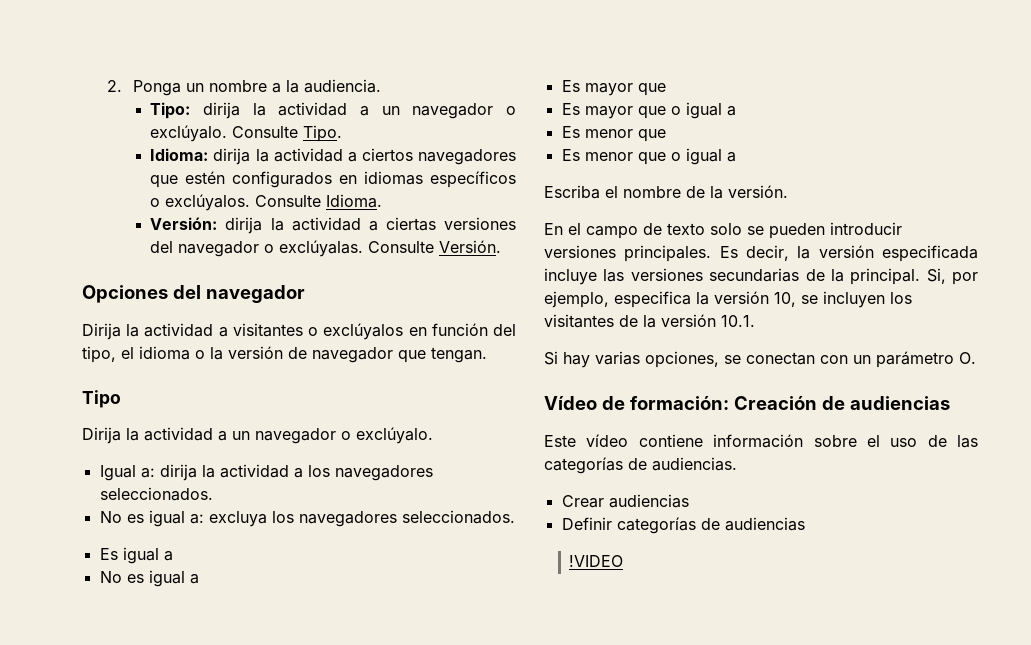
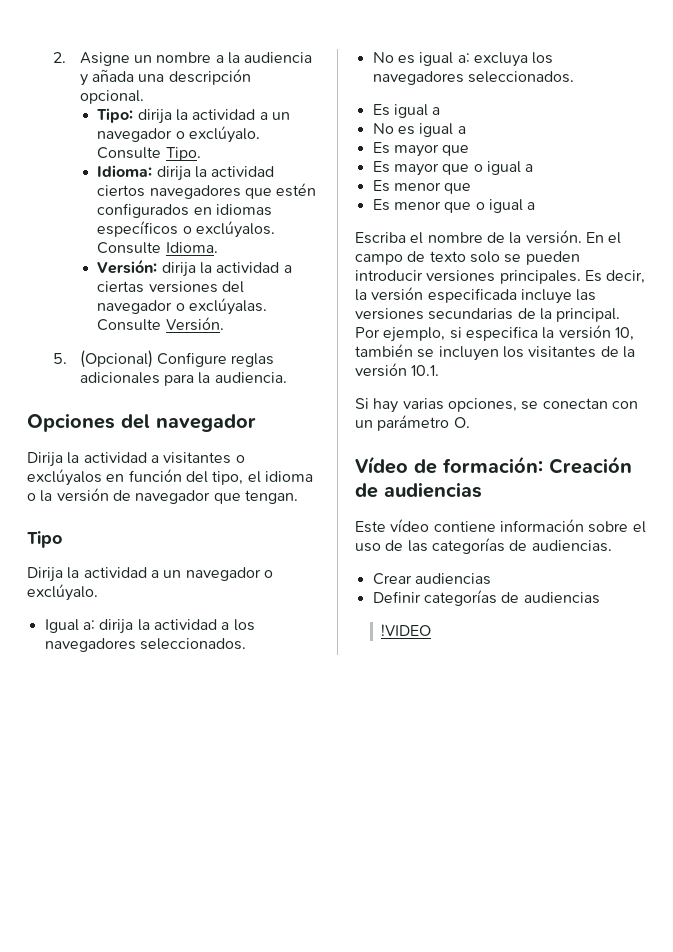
[132,80,181,96] Ponga -> [79,52,130,66] Asigne
[303,79,381,93] audiencia. -> [244,52,313,63] [79,69,251,86] [79,90,144,104] audiencia y añada una descripción opcional.
[347,152,357,162] a -> (275, 171) none
(502, 246) none -> [53,350,275,368] [79,372,287,386] // 5. (Opcional) Configure reglas adicionales para la audiencia.
(788, 191) // -> (582, 237) none
[926,268,978,285] [544,291,609,308] Si, por ejemplo, -> [355,327,462,342] Por ejemplo, si
(796, 299) none -> [355,344,413,357] también

